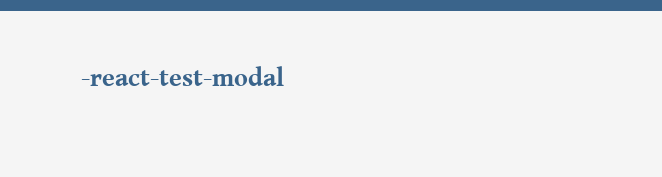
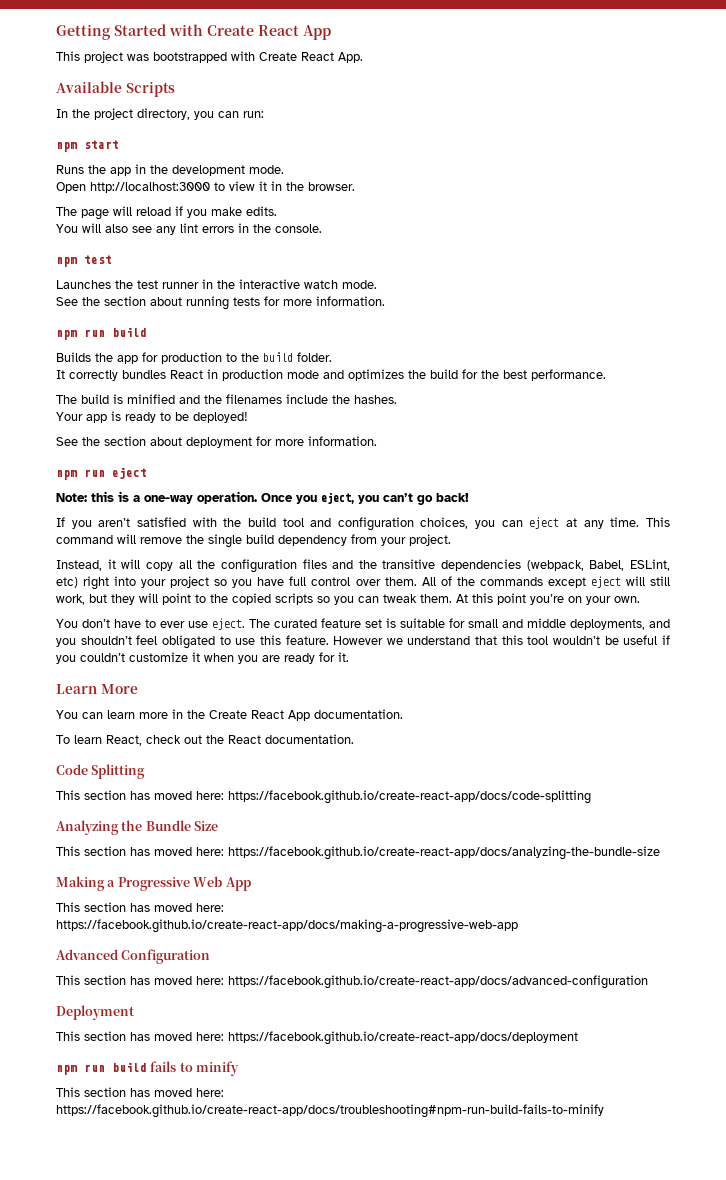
[81,66,284,86] -react-test-modal -> [56,24,331,40] [56,51,363,63] [56,81,175,97] [56,108,264,120] [56,140,119,152] [56,164,284,176] [56,181,355,193] [56,206,277,220] [56,223,322,235] [56,255,112,267] [56,279,377,289] [56,296,385,310] [56,327,147,340] [56,352,332,364] [56,369,606,381] [56,394,397,404] [56,411,248,423] [56,436,377,448] [56,467,147,480] [56,491,469,505] [56,517,670,531] [56,534,451,548] [56,559,670,573] [56,576,670,590] [56,593,640,605] [56,618,670,630] [56,635,670,649] [56,652,349,664] [56,684,138,694] [56,709,403,721] [56,734,354,746] [56,764,146,779] [56,790,591,804] [56,820,219,835] [56,846,660,860] [56,876,251,891] [56,902,224,912] [56,919,518,933] [56,949,211,964] [56,975,648,989] [56,1005,134,1020] [56,1031,578,1045] [56,1061,240,1076] [56,1087,224,1097] [56,1104,604,1118] Getting Started with Create React App // This project was bootstrapped with Create React App. // Available Scripts // In the project directory, you can run: // npm start // Runs the app in the development mode. // Open http://localhost:3000 to view it in the browser. // The page will reload if you make edits. // You will also see any lint errors in the console. // npm test // Launches the test runner in the interactive watch mode. // See the section about running tests for more information. // npm run build // Builds the app for production to the build folder. // It correctly bundles React in production mode and optimizes the build for the best performance. // The build is minified and the filenames include the hashes. // Your app is ready to be deployed! // See the section about deployment for more information. // npm run eject // Note: this is a one-way operation. Once you eject, you can’t go back! // If you aren’t satisfied with the build tool and configuration choices, you can eject at any time. This command will remove the single build dependency from your project. // Instead, it will copy all the configuration files and the transitive dependencies (webpack, Babel, ESLint, etc) right into your project so you have full control over them. All of the commands except eject will still work, but they will point to the copied scripts so you can tweak them. At this point you’re on your own. // You don’t have to ever use eject. The curated feature set is suitable for small and middle deployments, and you shouldn’t feel obligated to use this feature. However we understand that this tool wouldn’t be useful if you couldn’t customize it when you are ready for it. // Learn More // You can learn more in the Create React App documentation. // To learn React, check out the React documentation. // Code Splitting // This section has moved here: https://facebook.github.io/create-react-app/docs/code-splitting // Analyzing the Bundle Size // This section has moved here: https://facebook.github.io/create-react-app/docs/analyzing-the-bundle-size // Making a Progressive Web App // This section has moved here: https://facebook.github.io/create-react-app/docs/making-a-progressive-web-app // Advanced Configuration // This section has moved here: https://facebook.github.io/create-react-app/docs/advanced-configuration // Deployment // This section has moved here: https://facebook.github.io/create-react-app/docs/deployment // npm run build fails to minify // This section has moved here: https://facebook.github.io/create-react-app/docs/troubleshooting#npm-run-build-fails-to-minify

